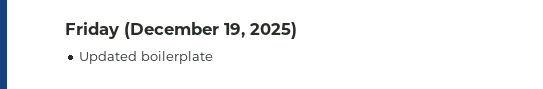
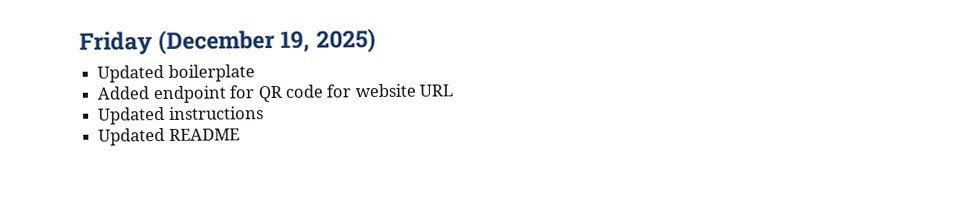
(213, 57) none -> [97,83,454,104] [98,106,264,125] [98,128,240,146] // Added endpoint for QR code for website URL // Updated instructions // Updated README

